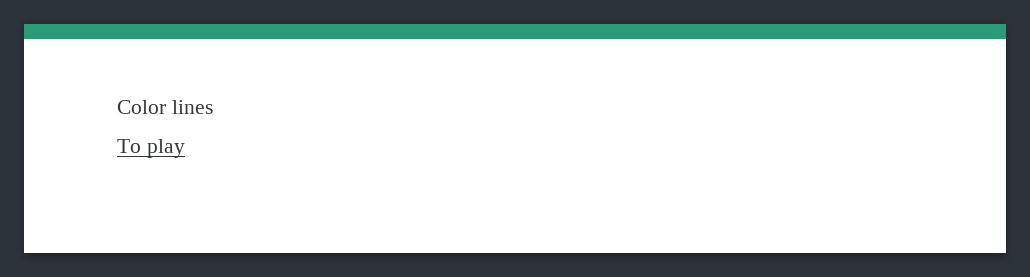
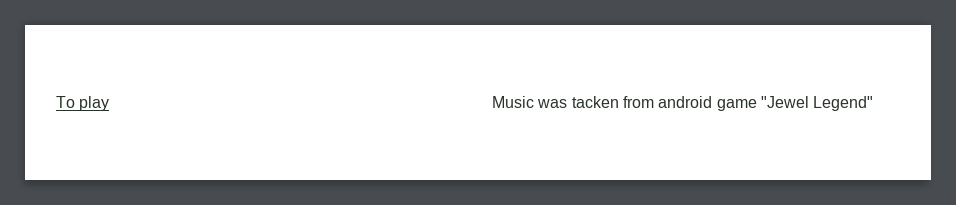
[117,100,213,114] Color lines // -> (56, 102) none
(185, 148) none -> [492,96,874,111] // Music was tacken from android game "Jewel Legend"

